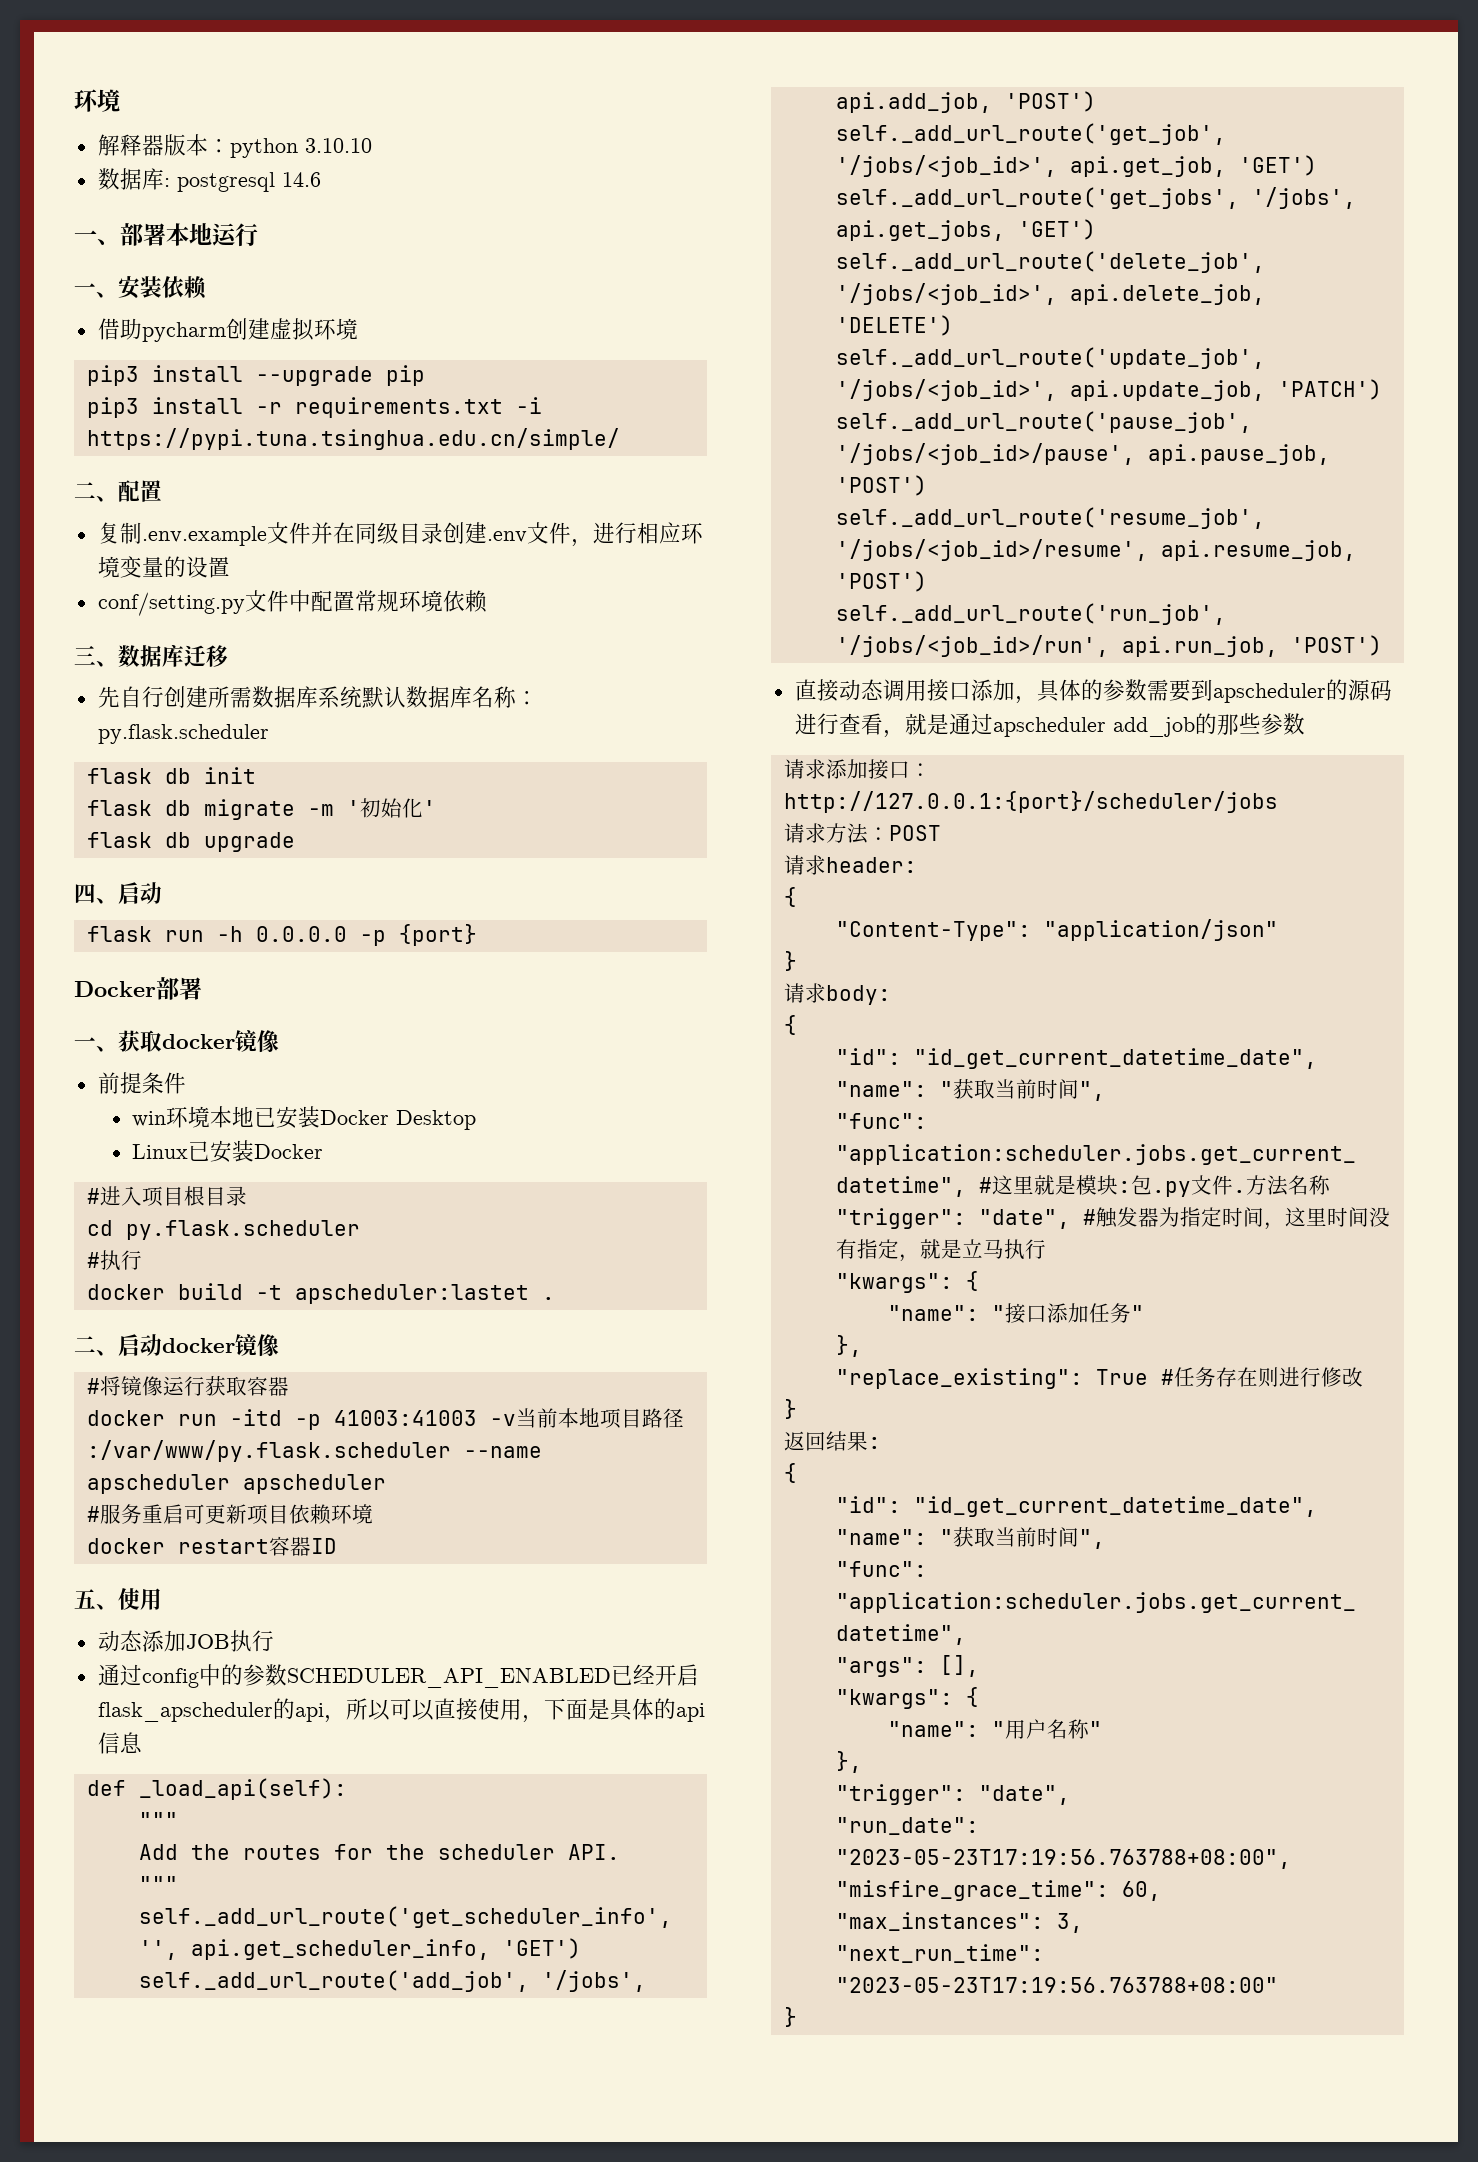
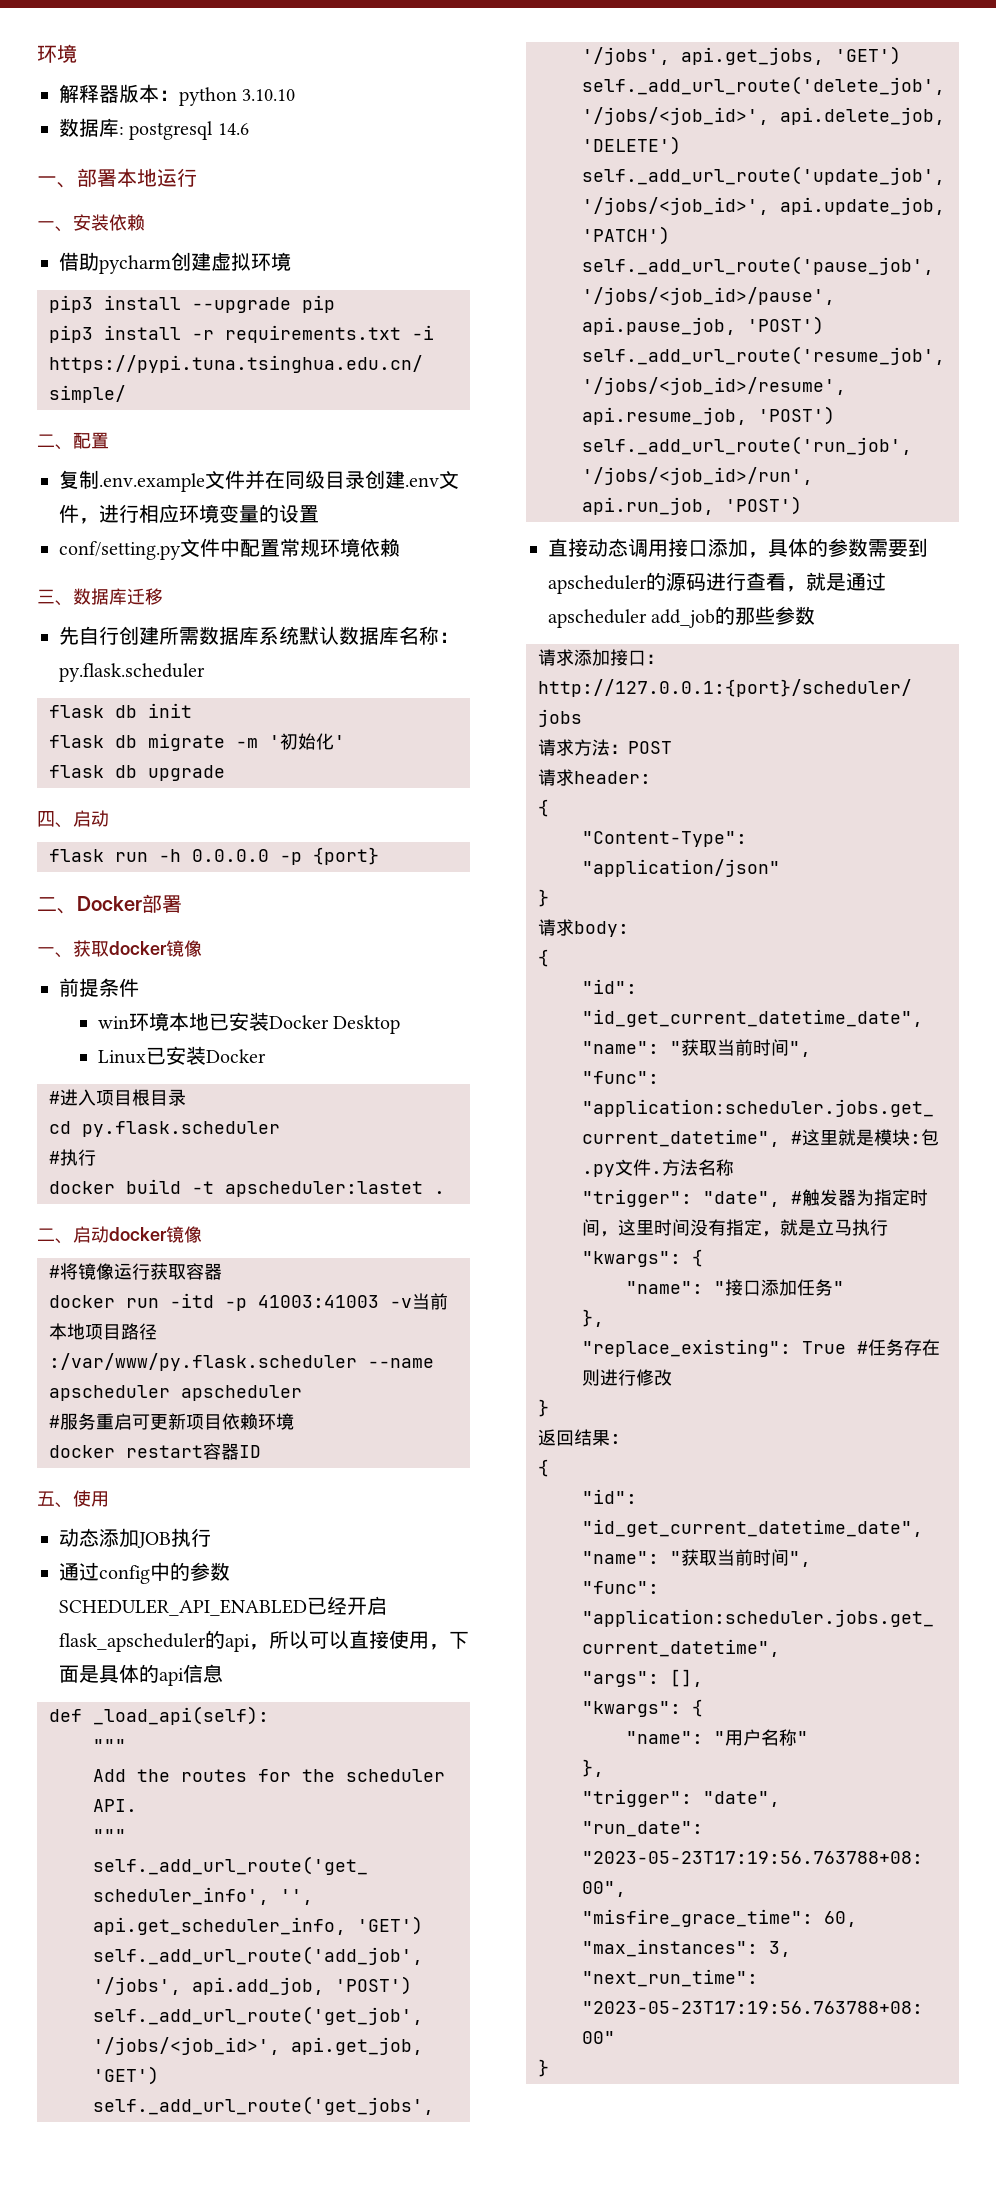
(477, 935) none -> [37,897,77,914] 二、

